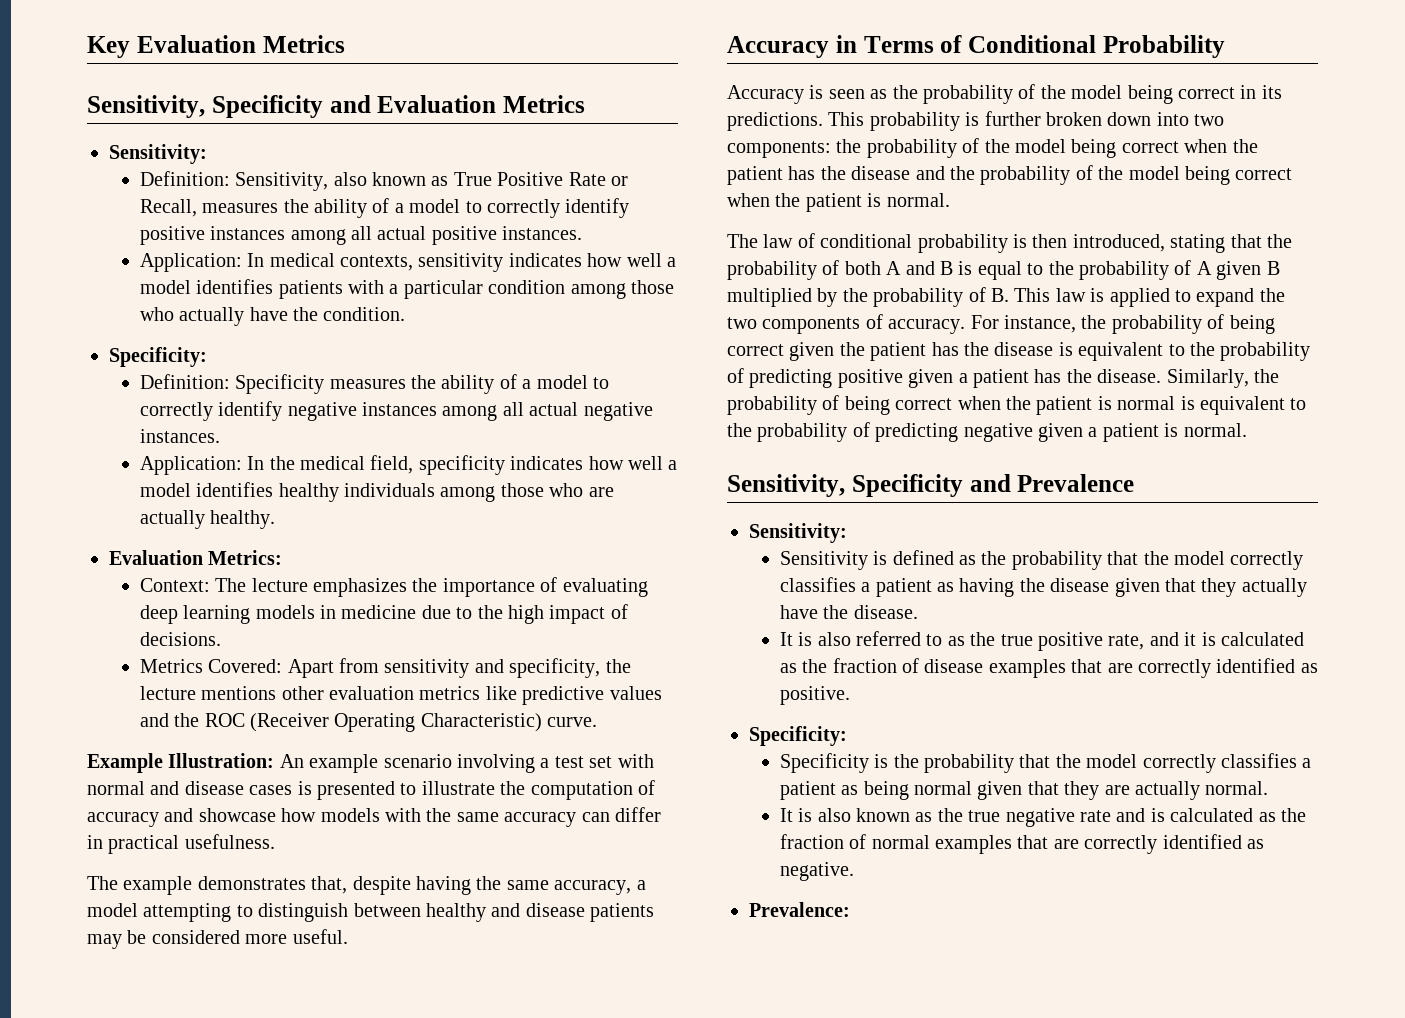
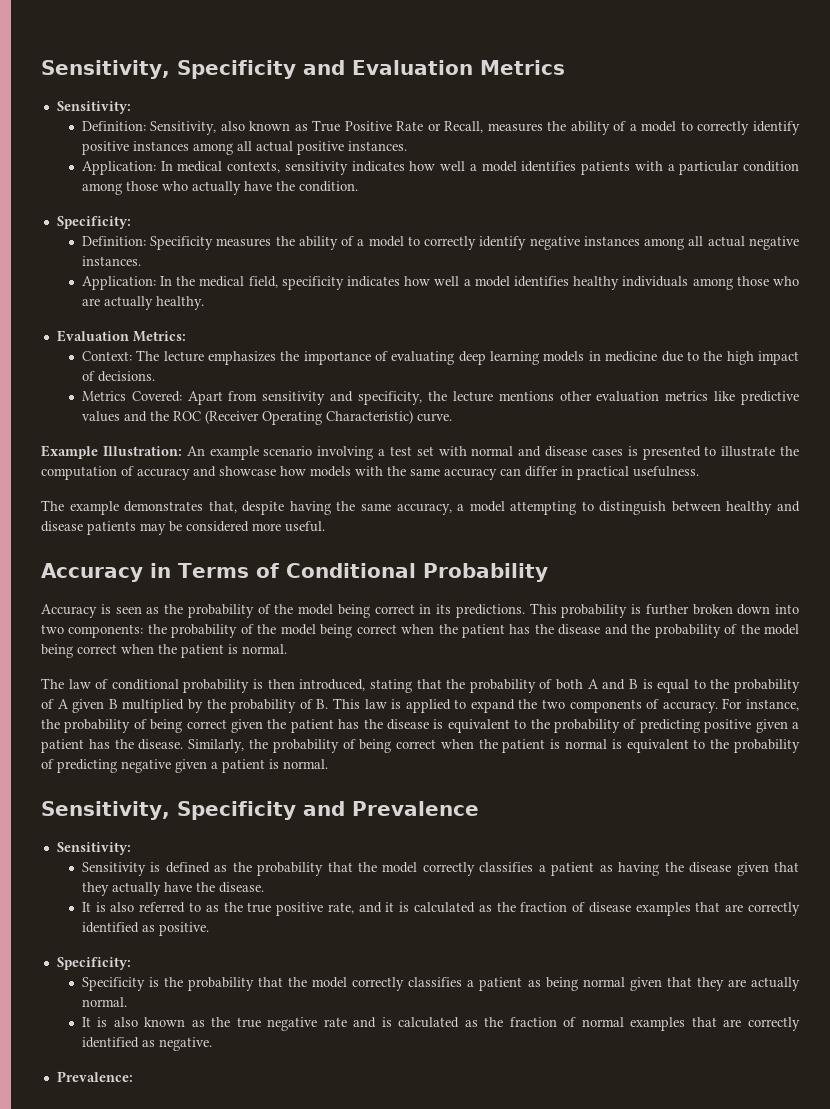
[87,35,345,58] Key Evaluation Metrics // -> (41, 69) none

